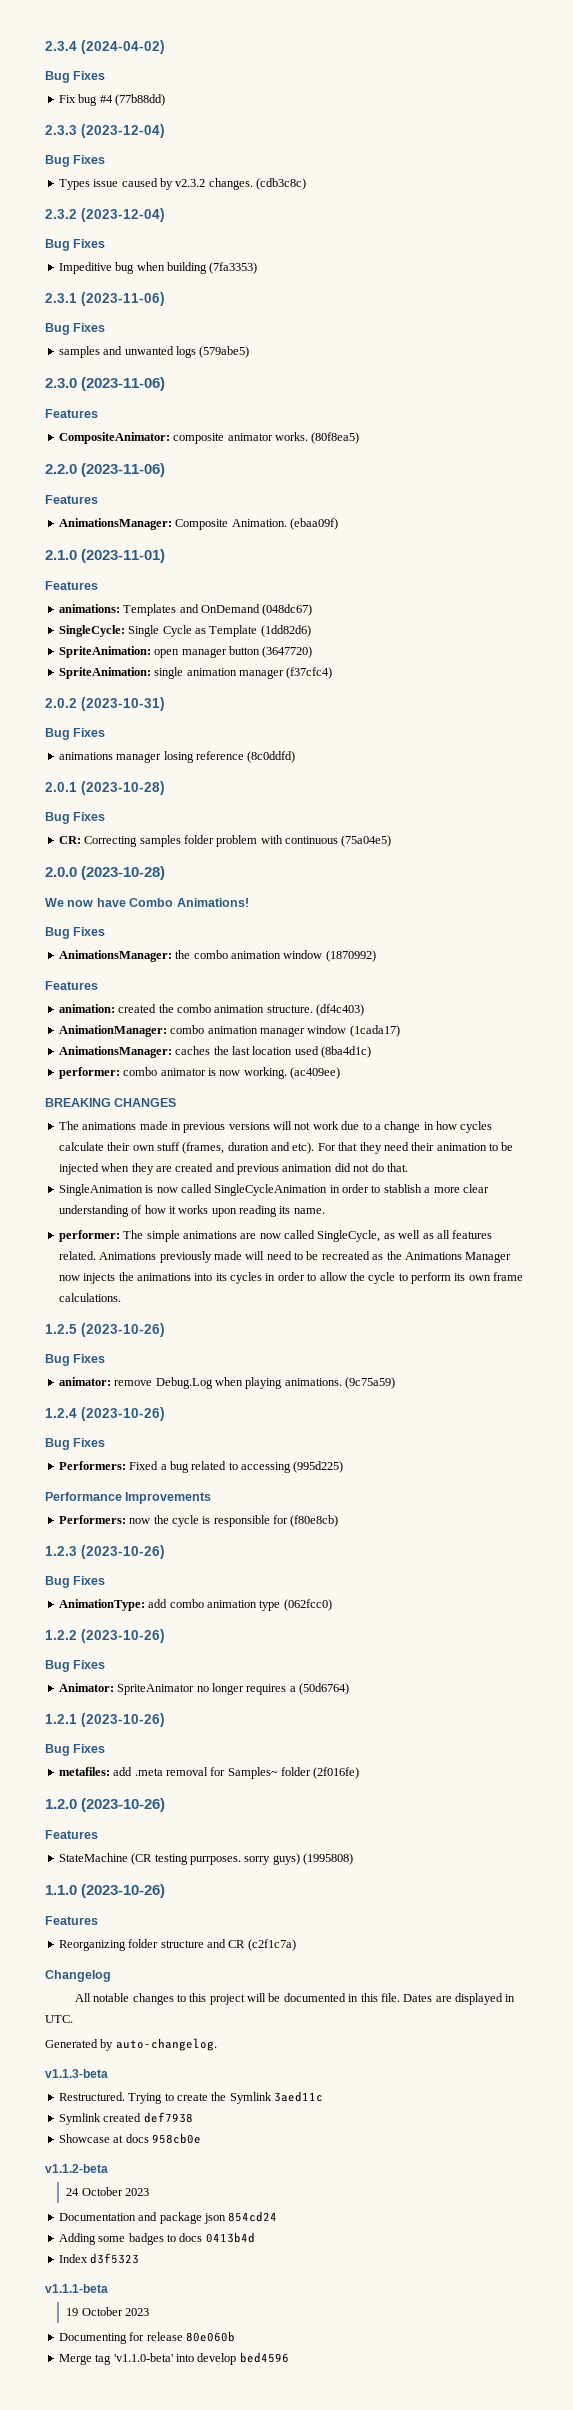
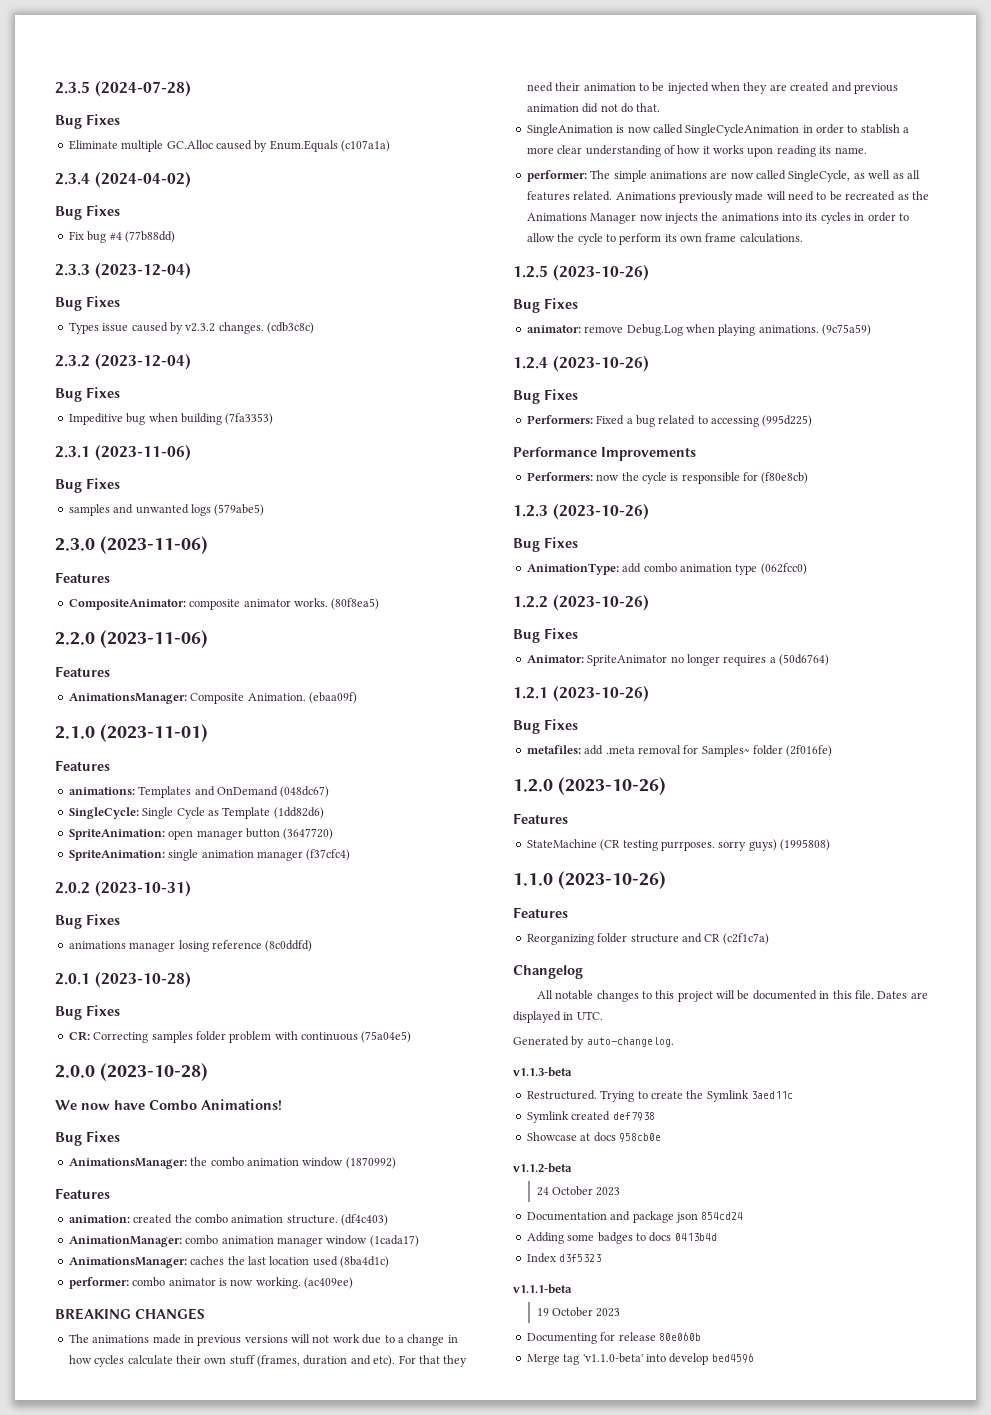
(45, 46) none -> [55,80,191,97] [55,114,120,129] [68,140,390,152] 2.3.5 (2024-07-28) // Bug Fixes // Eliminate multiple GC.Alloc caused by Enum.Equals (c107a1a) //

